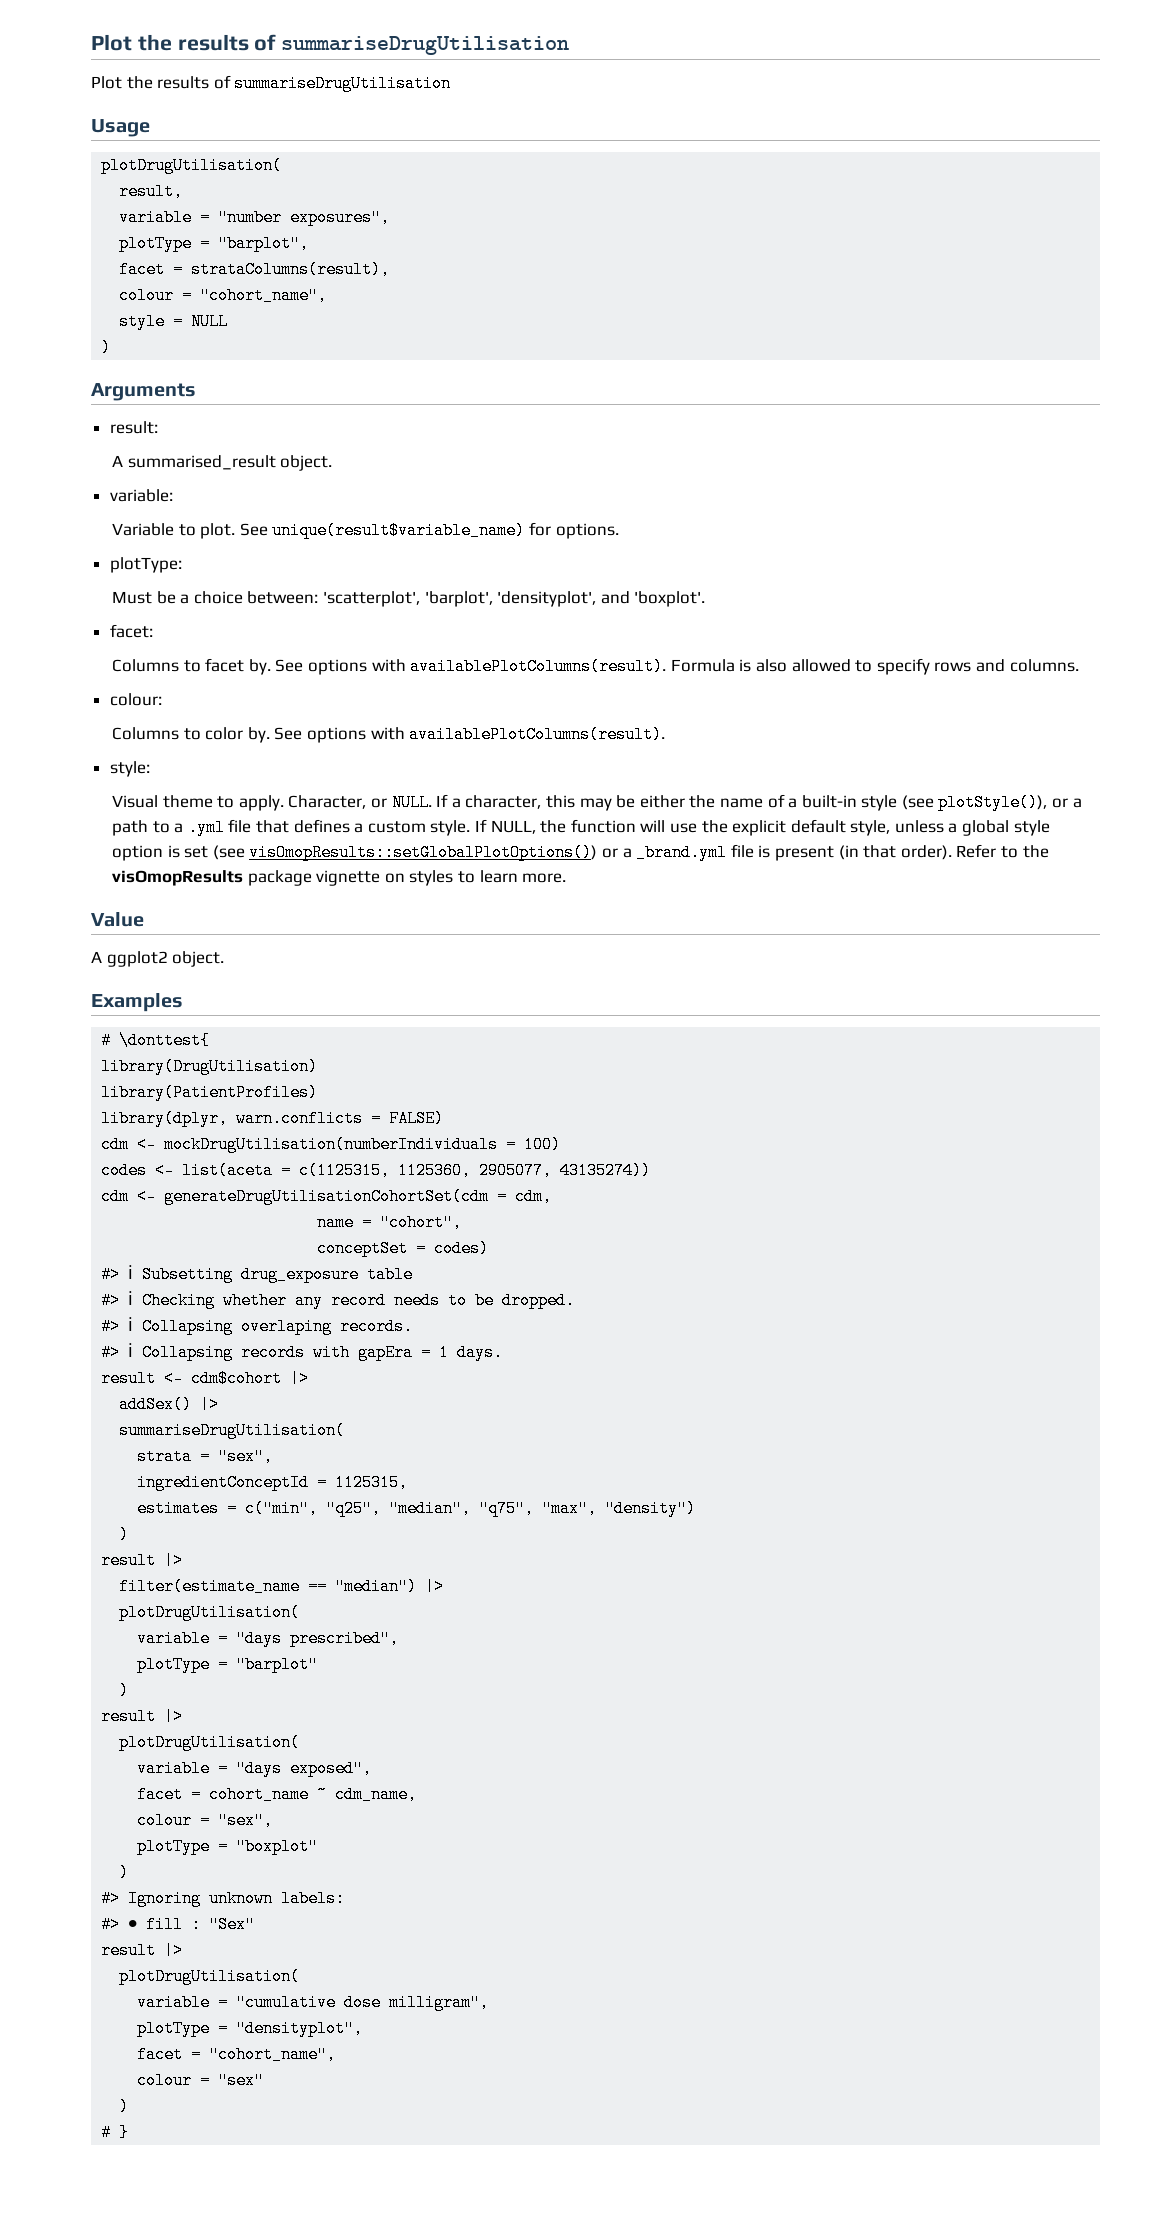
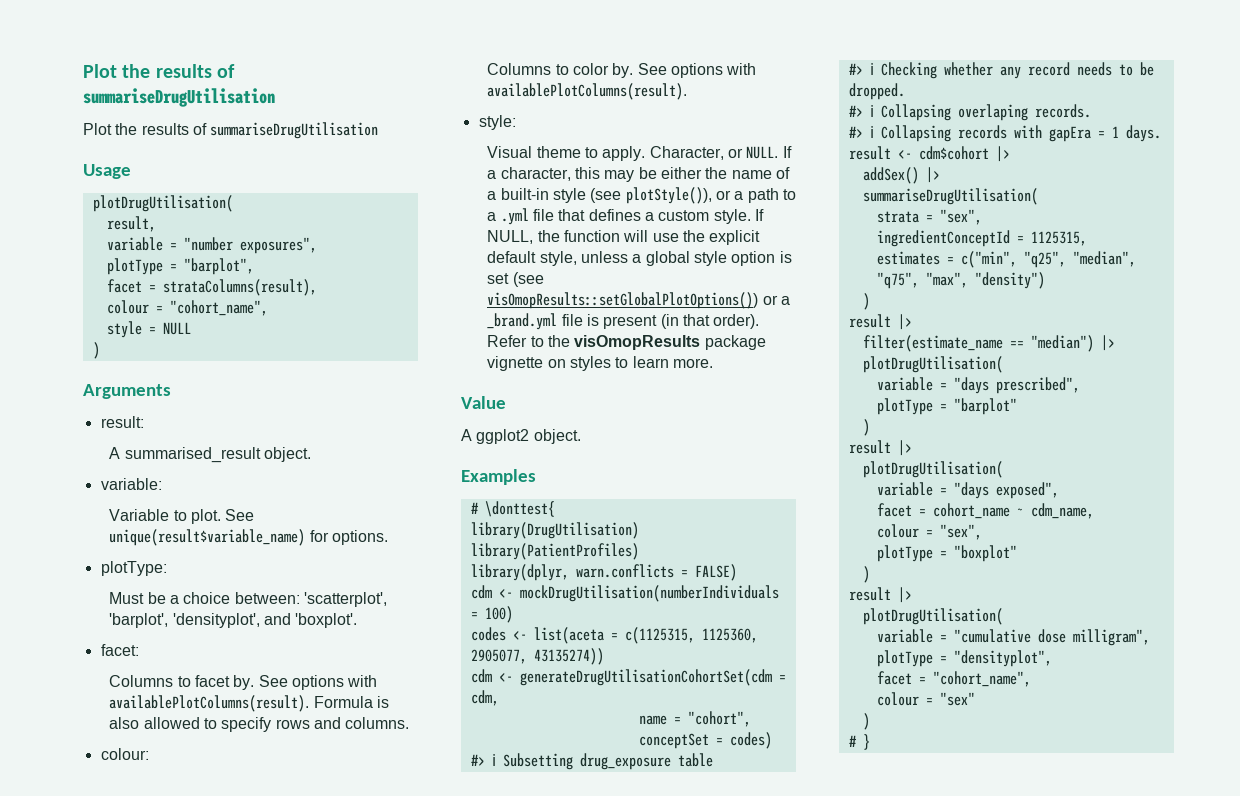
[101,1890,346,1907] [101,1916,256,1933] // #> Ignoring unknown labels: // #> • fill : "Sex" -> (870, 574) none

